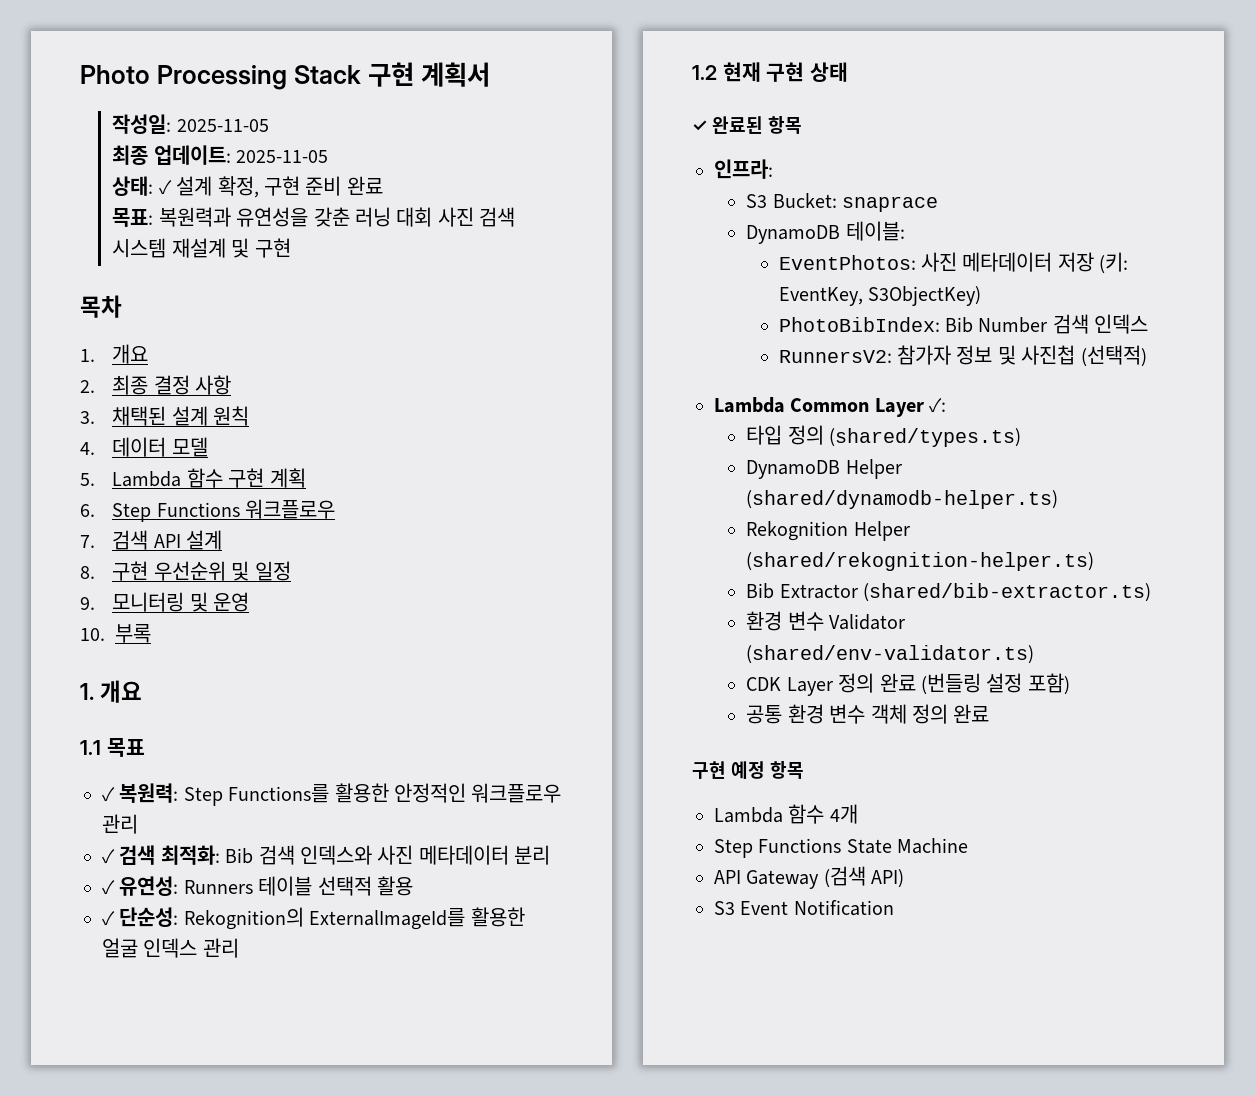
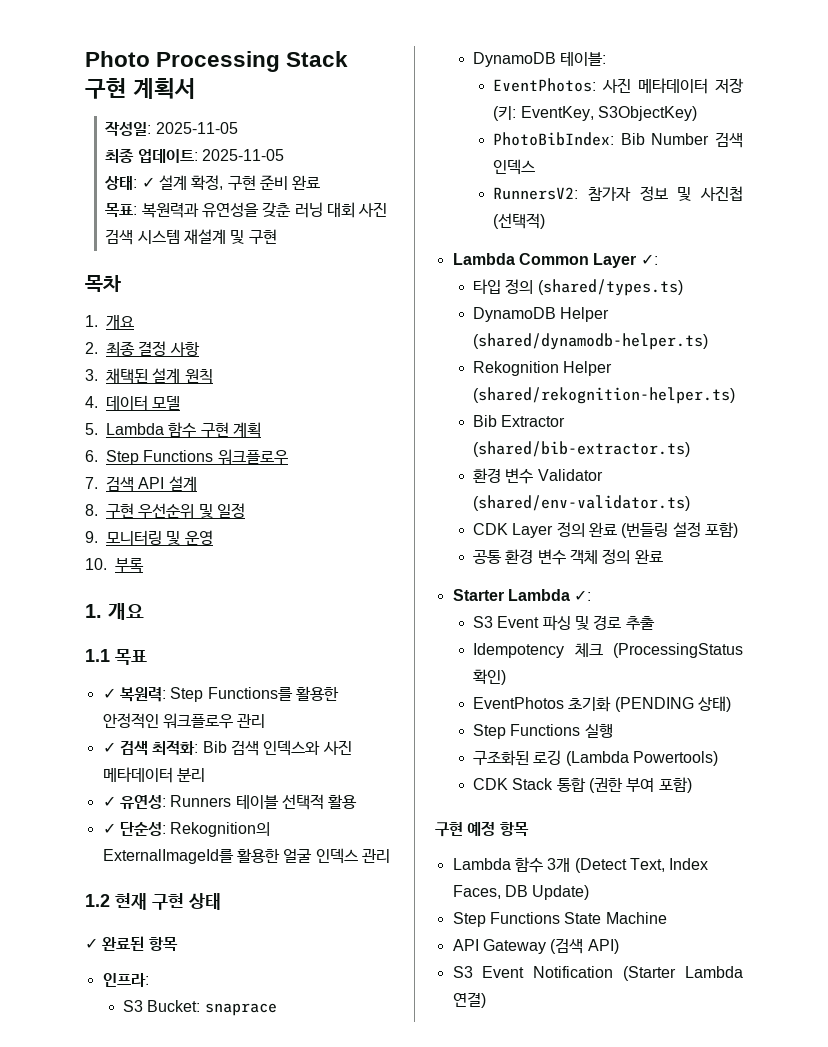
(990, 713) none -> [452,589,592,601] [473,615,655,631] [473,643,743,658] [473,669,507,685] [473,696,731,712] [473,723,613,739] [473,750,718,766] [473,777,692,793] // Starter Lambda ✓: // S3 Event 파싱 및 경로 추출 // Idempotency 체크 (ProcessingStatus 확인) // EventPhotos 초기화 (PENDING 상태) // Step Functions 실행 // 구조화된 로깅 (Lambda Powertools) // CDK Stack 통합 (권한 부여 포함)
[829,804,858,824] 4개 -> [547,858,709,873] [452,885,590,900] 3개 (Detect Text, Index Faces, DB Update)
(894, 908) none -> [623,966,743,981] [452,992,486,1008] (Starter Lambda 연결)

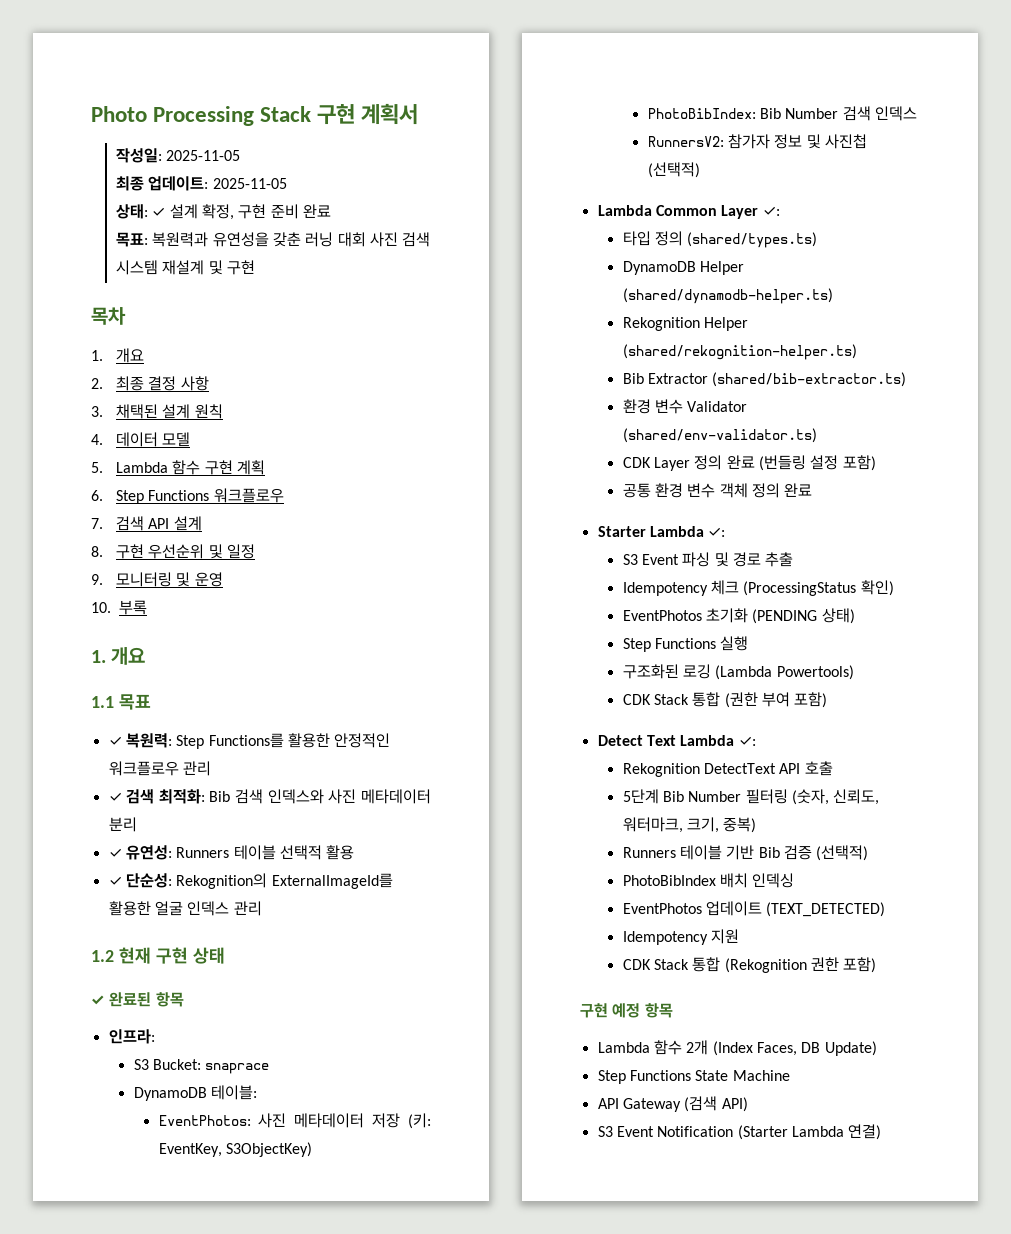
(692, 785) none -> [597,735,756,746] [622,761,833,777] [622,789,880,805] [622,817,757,833] [622,845,869,861] [622,873,795,888] [622,901,886,917] [622,929,739,945] [622,957,877,973] // Detect Text Lambda ✓: // Rekognition DetectText API 호출 // 5단계 Bib Number 필터링 (숫자, 신뢰도, 워터마크, 크기, 중복) // Runners 테이블 기반 Bib 검증 (선택적) // PhotoBibIndex 배치 인덱싱 // EventPhotos 업데이트 (TEXT_DETECTED) // Idempotency 지원 // CDK Stack 통합 (Rekognition 권한 포함)
[547,858,709,873] 3개 (Detect Text, Index -> [686,1040,753,1056] 2개 (Index

